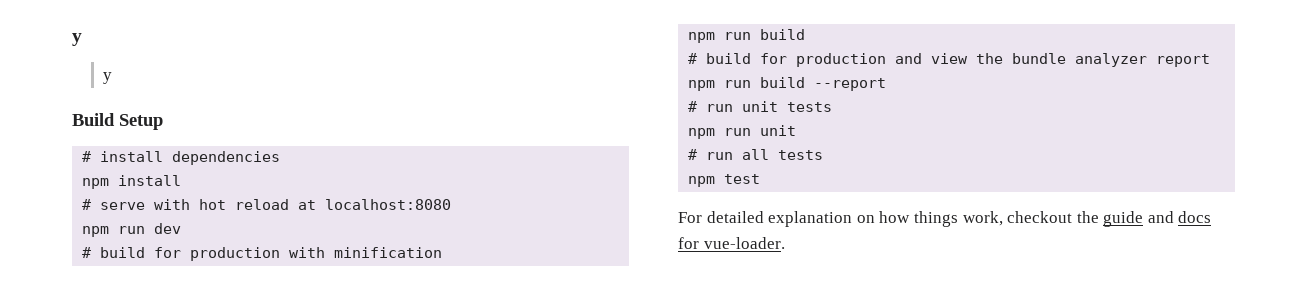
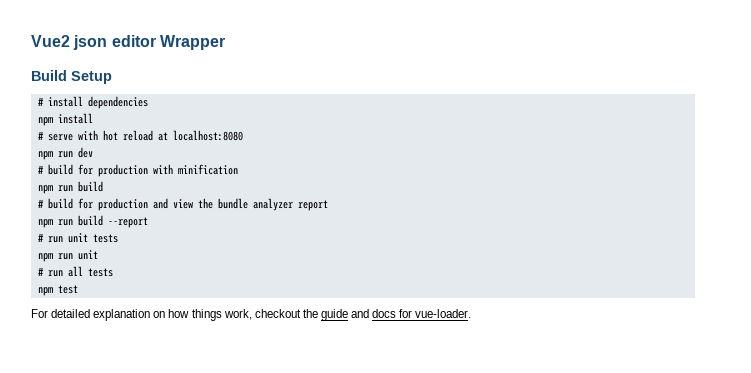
[72,33,82,46] [102,72,112,84] y // y -> [31,35,225,50] Vue2 json editor Wrapper

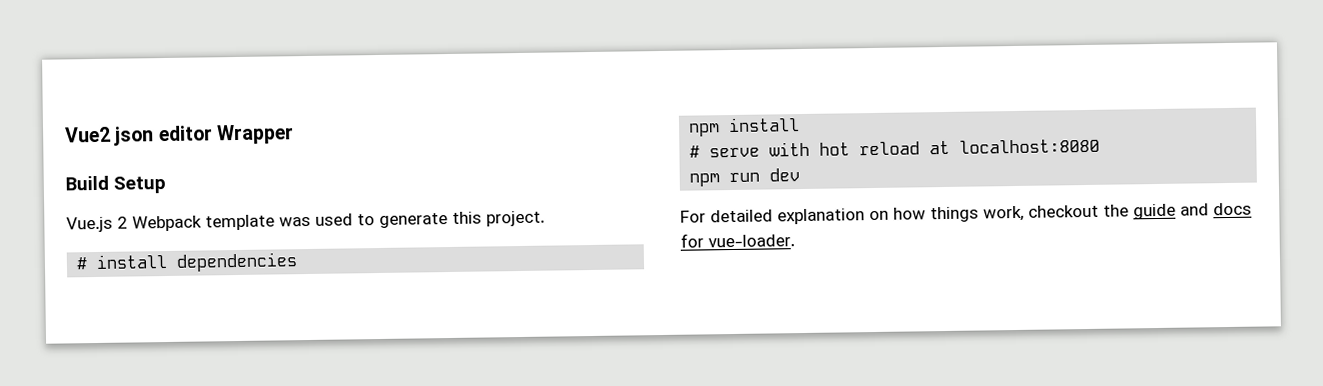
(112, 77) none -> [66,210,545,233] // Vue.js 2 Webpack template was used to generate this project.
[37,164,238,177] [37,181,103,194] [37,198,328,211] [37,215,148,228] [37,233,118,243] [37,250,98,262] [37,266,113,277] [37,285,78,296] // # build for production with minification // npm run build // # build for production and view the bundle analyzer report // npm run build --report // # run unit tests // npm run unit // # run all tests // npm test -> (801, 175) none

